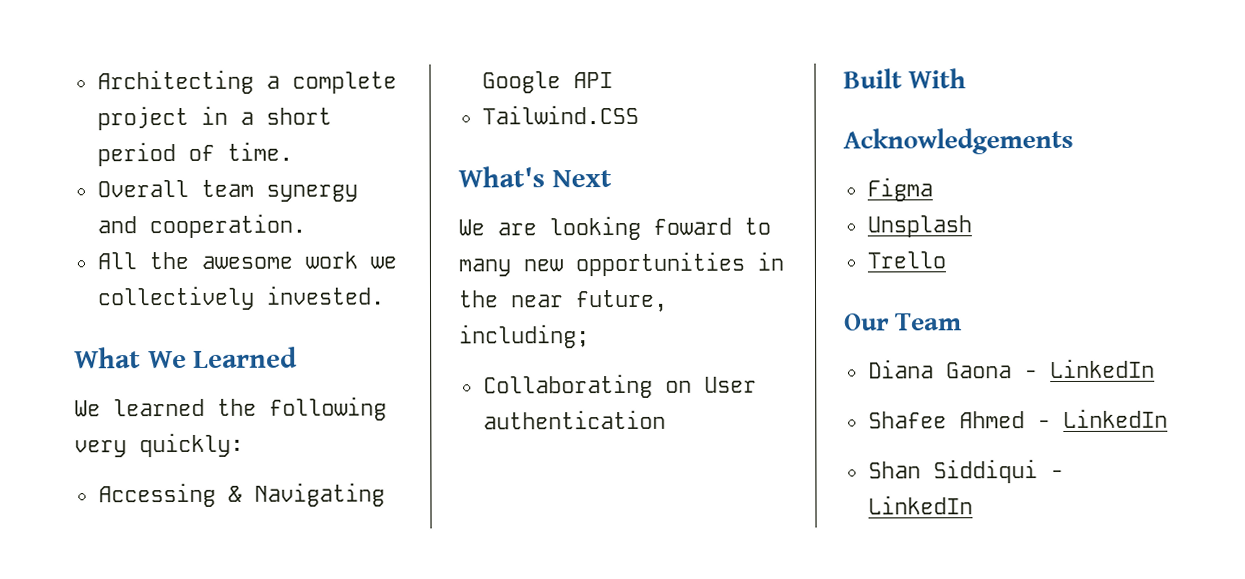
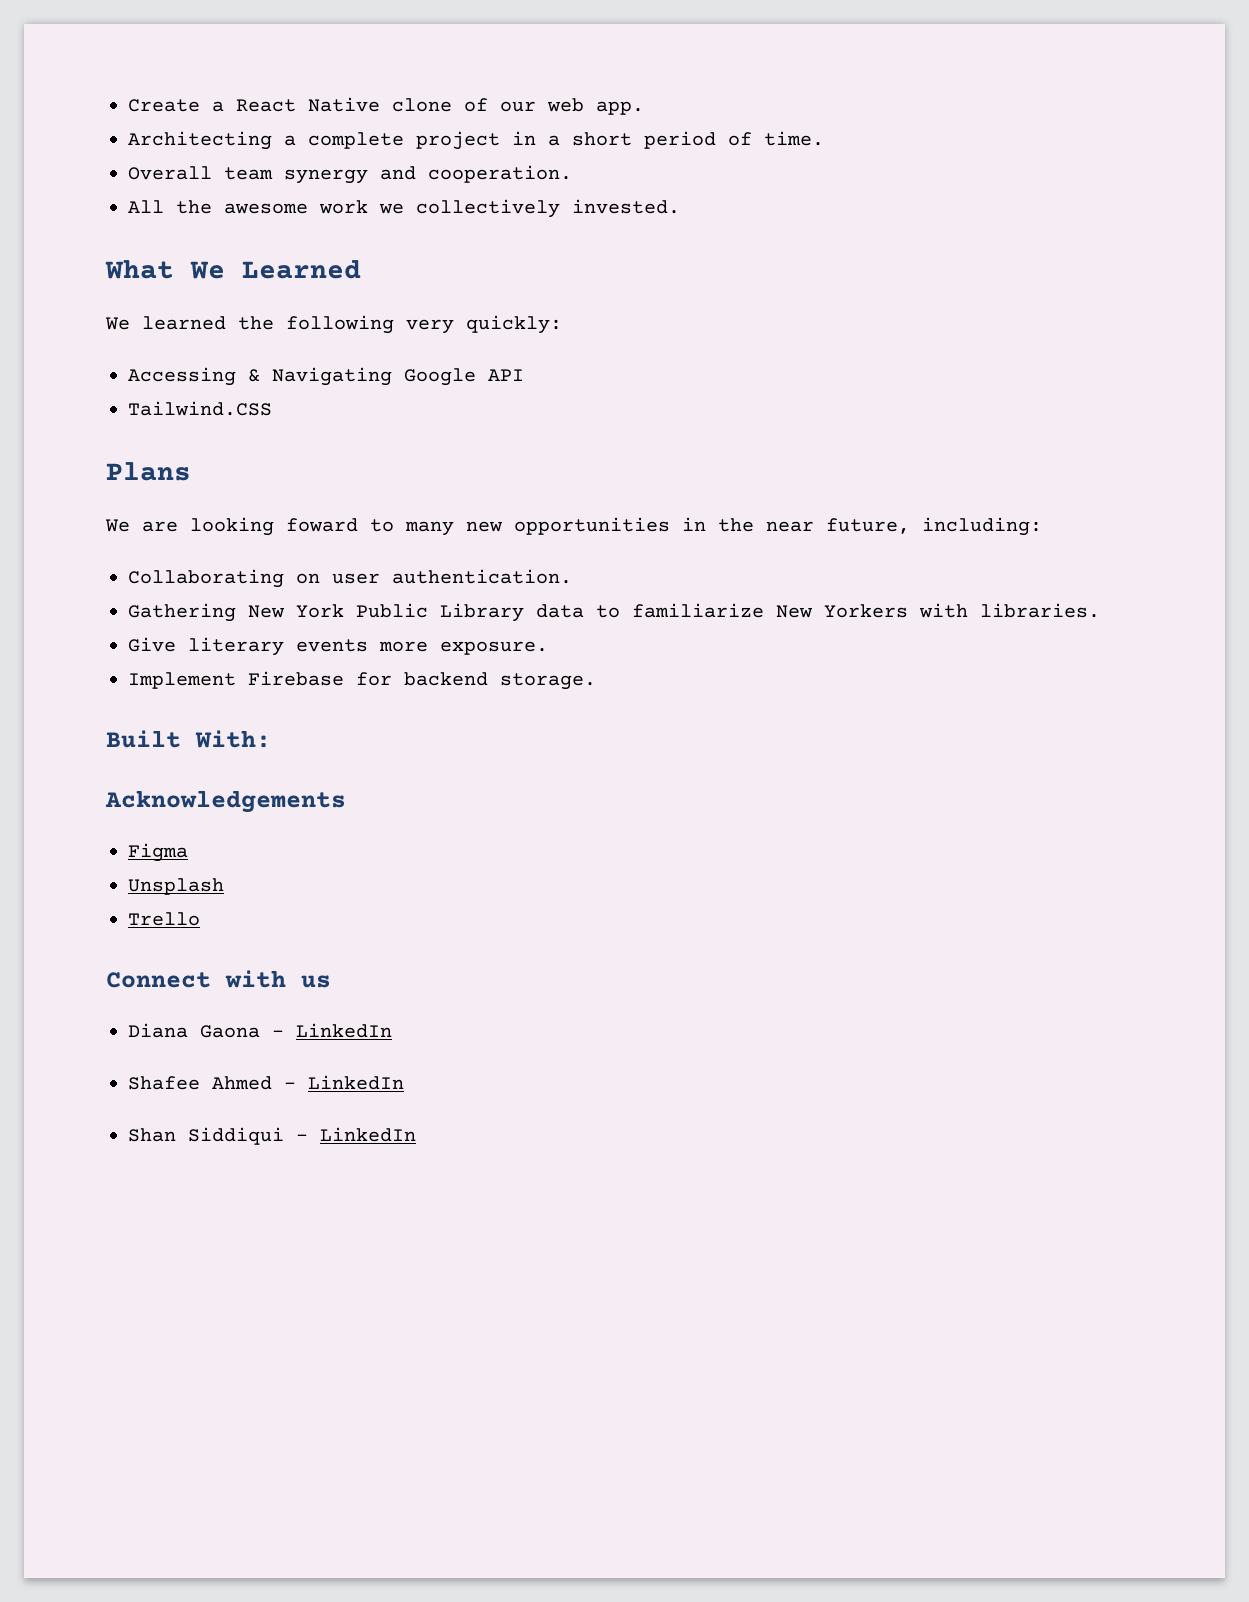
(96, 82) none -> [128,97,644,115] Create a React Native clone of our web app. //
[458,166,612,188] What's Next -> [106,462,191,481] Plans
[459,324,590,349] including; -> [922,517,1042,536] including:
[703,376,757,393] [482,409,666,430] User authentication -> [332,569,572,584] [128,603,1100,622] [128,637,548,656] [128,671,596,690] user authentication. // Gathering New York Public Library data to familiarize New Yorkers with libraries. // Give literary events more exposure. // Implement Firebase for backend storage.
[908,68,967,89] With -> [195,730,271,748] With:
[844,313,963,331] Our Team -> [106,970,331,988] Connect with us

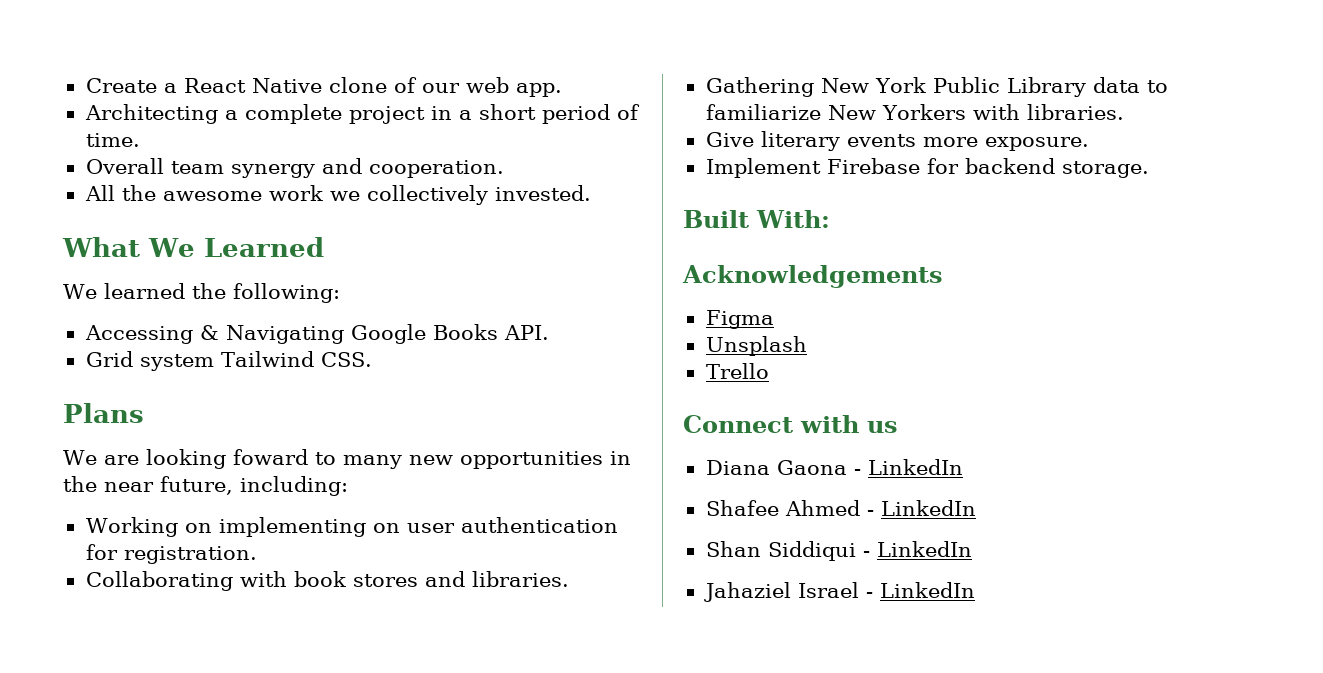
[286,315,562,334] following very quickly: -> [232,283,340,303] following:
[488,369,524,381] [128,401,272,416] API // Tailwind.CSS -> [432,324,549,340] [85,351,372,371] Books API. // Grid system Tailwind CSS.
[128,569,572,588] Collaborating on user authentication. -> [85,517,618,537] [85,544,257,564] [85,571,569,591] Working on implementing on user authentication for registration. // Collaborating with book stores and libraries.
(416, 1134) none -> [703,582,975,602] // Jahaziel Israel - LinkedIn

